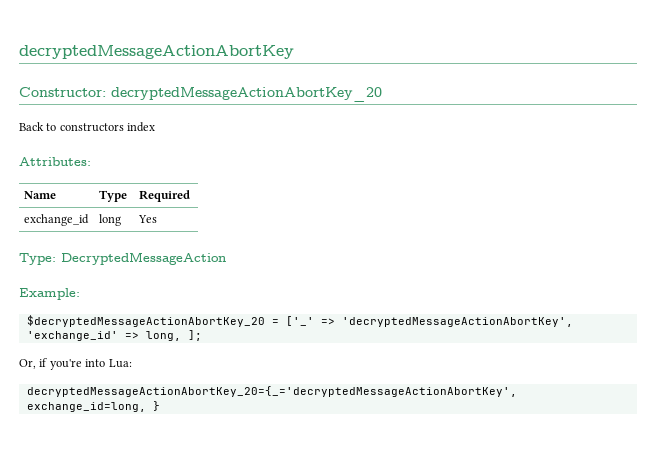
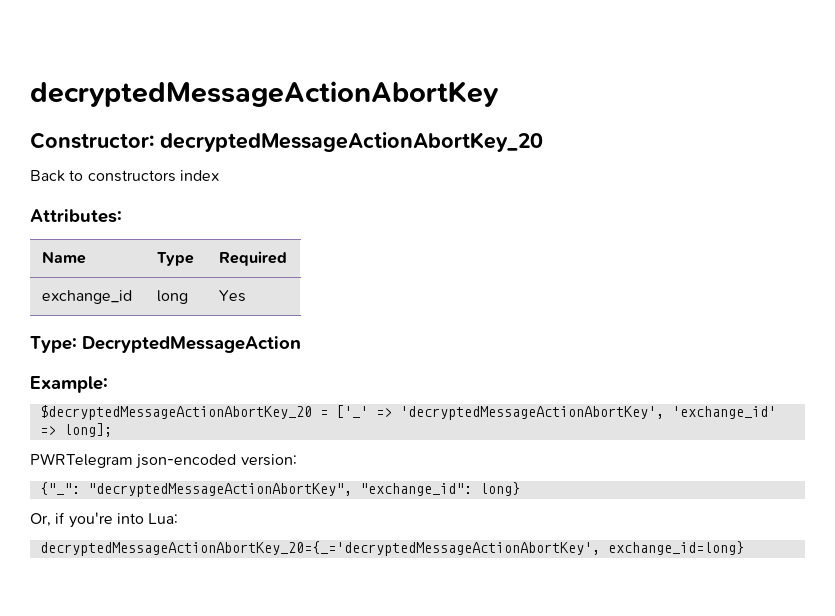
[145,330,202,341] long, ]; -> [63,423,112,437] [30,453,297,469] [39,482,520,497] long]; // PWRTelegram json-encoded version: // {"_": "decryptedMessageActionAbortKey", "exchange_id": long}
[26,401,160,412] exchange_id=long, } -> [607,541,744,555] exchange_id=long}

